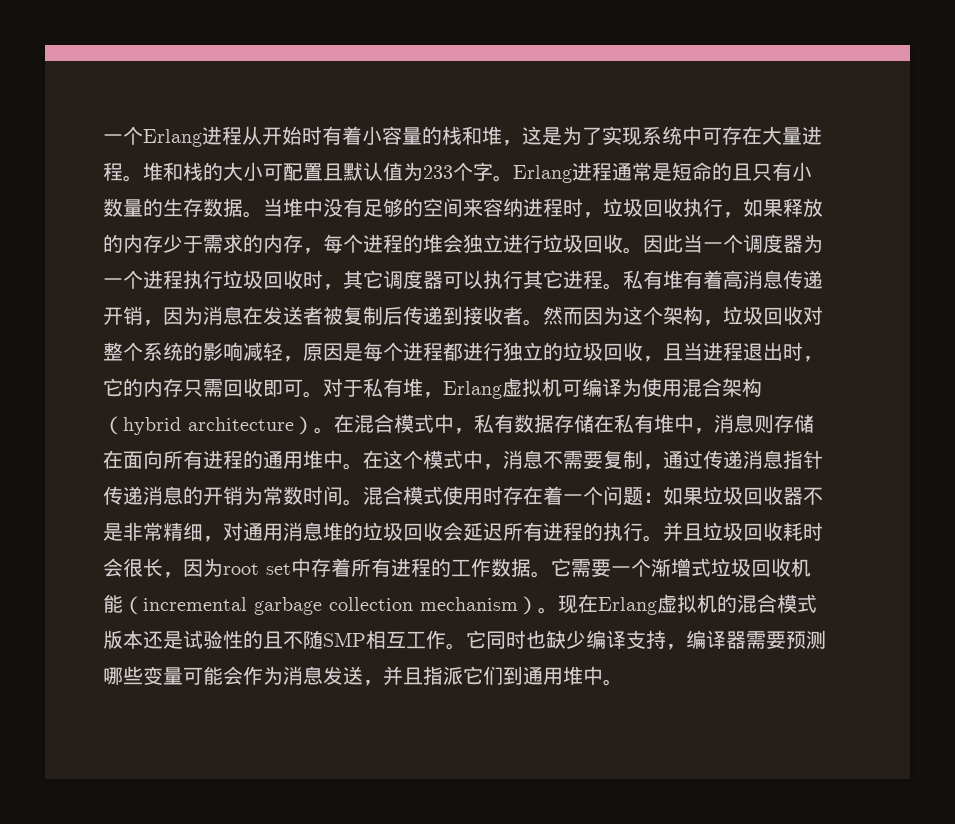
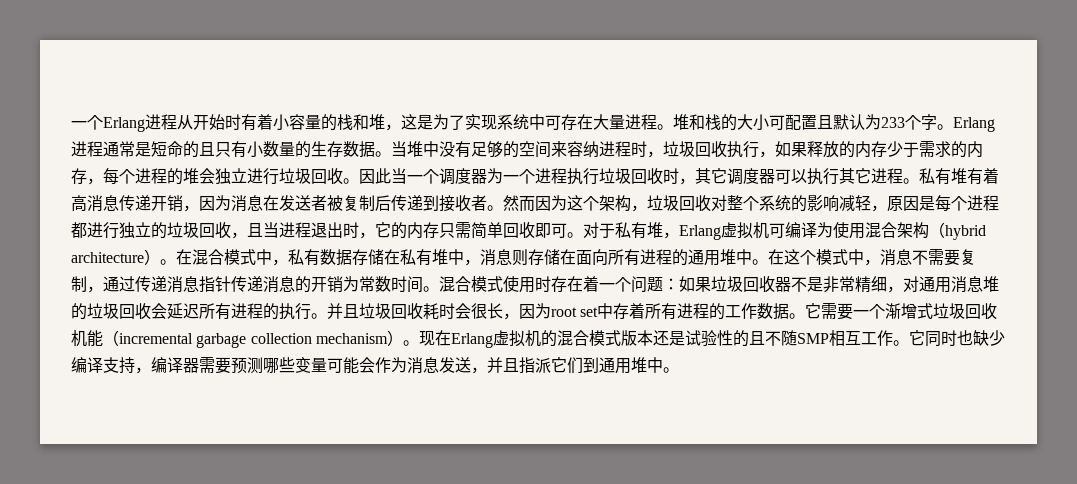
[383,162,403,181] 值 -> (865, 122) none
(223, 388) none -> [471,222,503,239] 简单

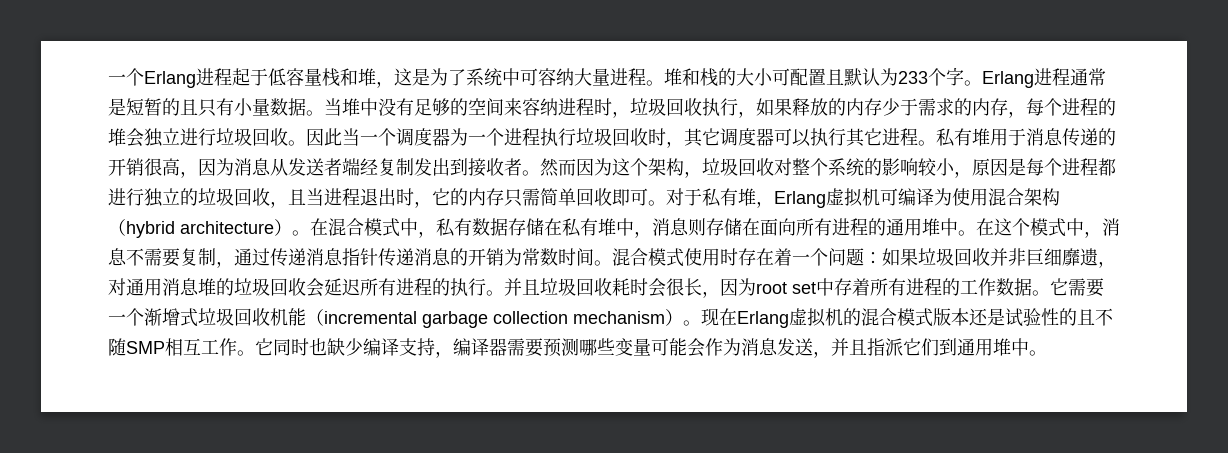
[177,114,337,131] 从开始时有着小容量的 -> [232,68,322,86] 起于低容量
[465,114,497,130] 实现 -> (466, 77) none
[561,114,593,130] 存在 -> [538,68,574,86] 容纳
[167,141,183,157] 命 -> [144,98,162,116] 暂
[263,141,343,158] 数量的生存 -> [252,98,270,116] 量
[967,168,999,185] [71,195,87,212] 有着高 -> [990,128,1026,146] 用于
[151,195,423,212] 开销，因为消息在发送者被复制后传递 -> [1098,128,1116,146] [108,158,450,178] 的开销很高，因为消息从发送者端经复制发出
[839,195,871,211] 减轻 -> [918,158,955,176] 较小
[775,276,887,293] 器不是非常精细 -> [990,248,1098,266] 并非巨细靡遗

